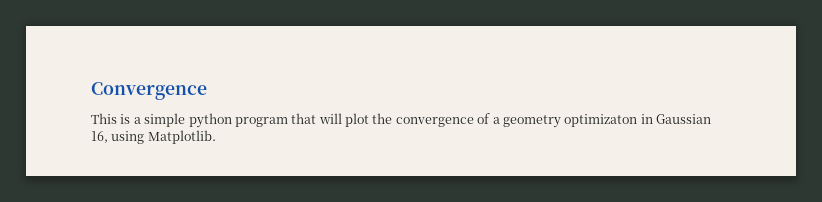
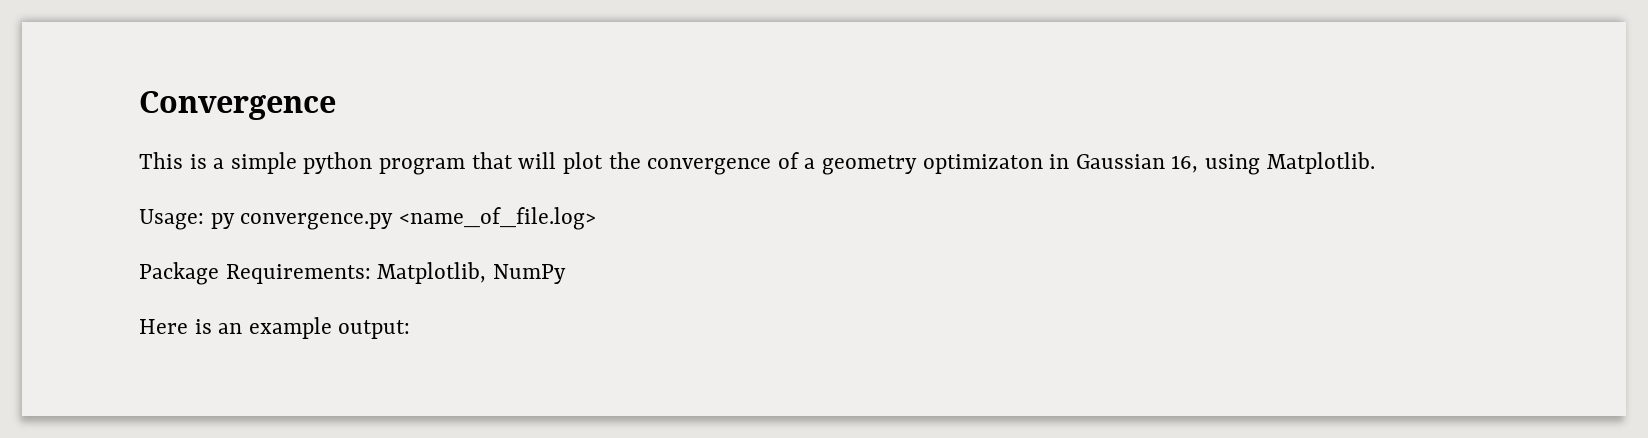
(216, 137) none -> [139,207,596,230] [139,262,566,285] [139,317,411,339] // Usage: py convergence.py <name_of_file.log> // Package Requirements: Matplotlib, NumPy // Here is an example output:

